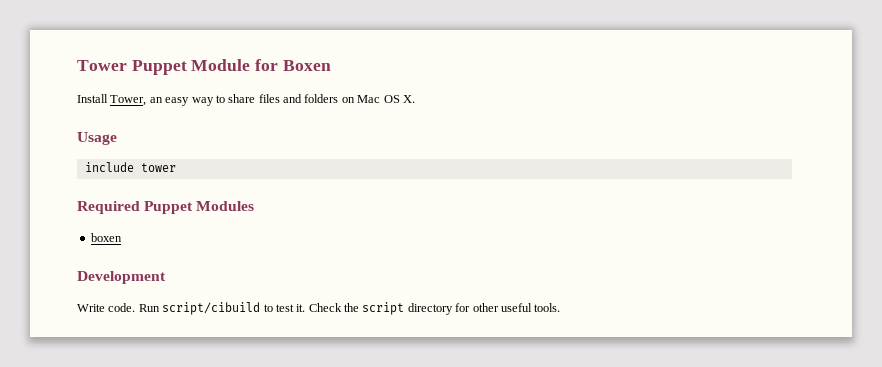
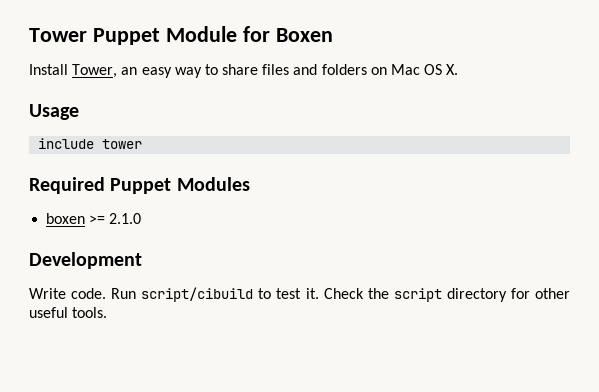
(122, 237) none -> [89,213,142,224] >= 2.1.0

